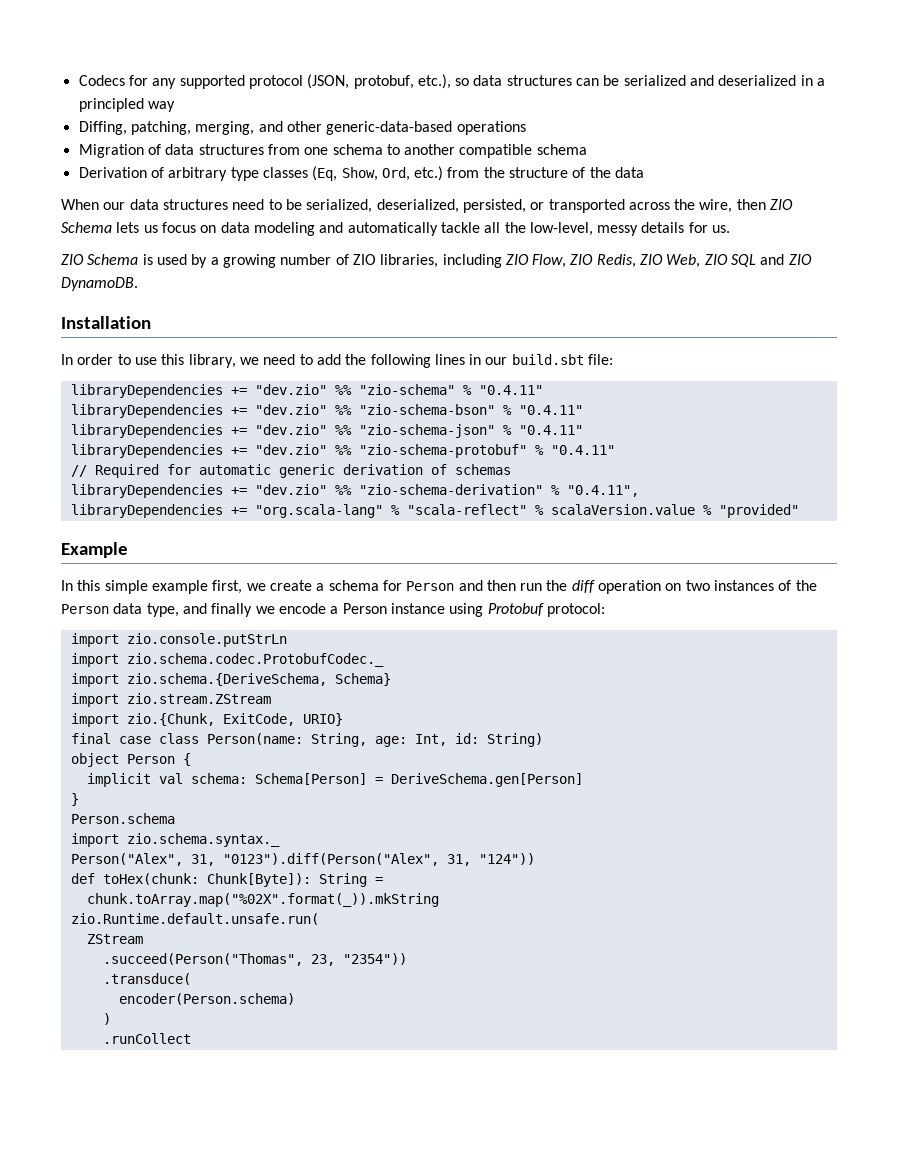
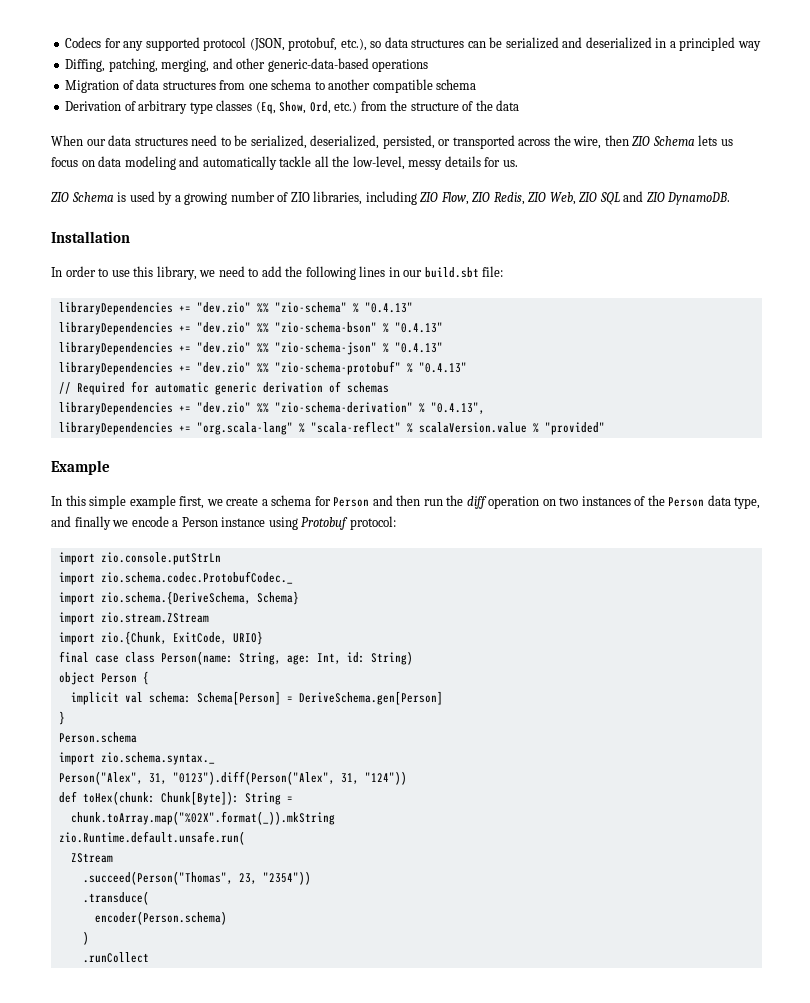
[478,385,543,395] "0.4.11" -> [364,302,413,313] "0.4.13"
[518,405,583,415] "0.4.11" -> [394,322,443,333] "0.4.13"
[518,425,583,435] "0.4.11" -> [394,342,443,353] "0.4.13"
[550,445,615,455] "0.4.11" -> [418,362,467,373] "0.4.13"
[566,485,639,497] "0.4.11", -> [430,402,485,414] "0.4.13",

